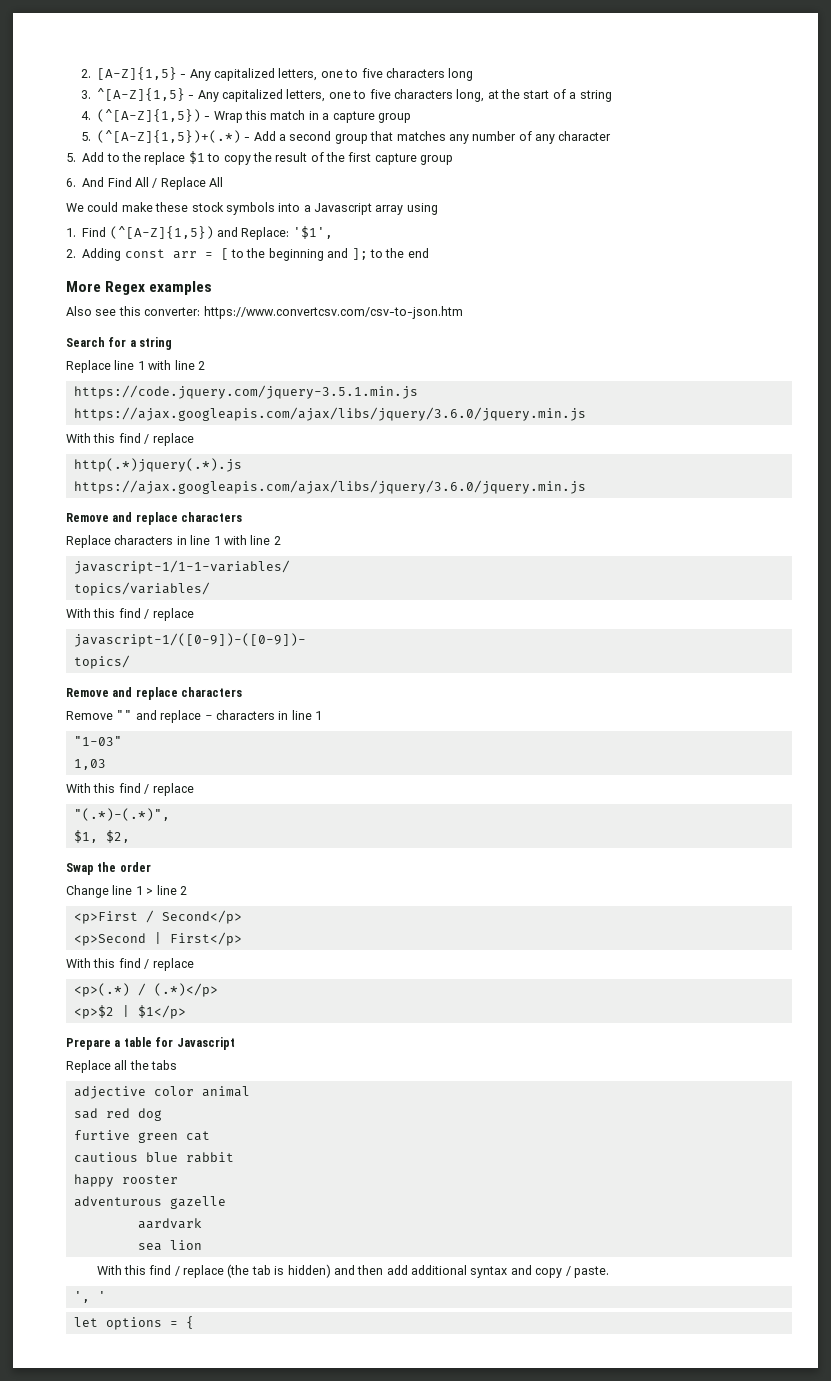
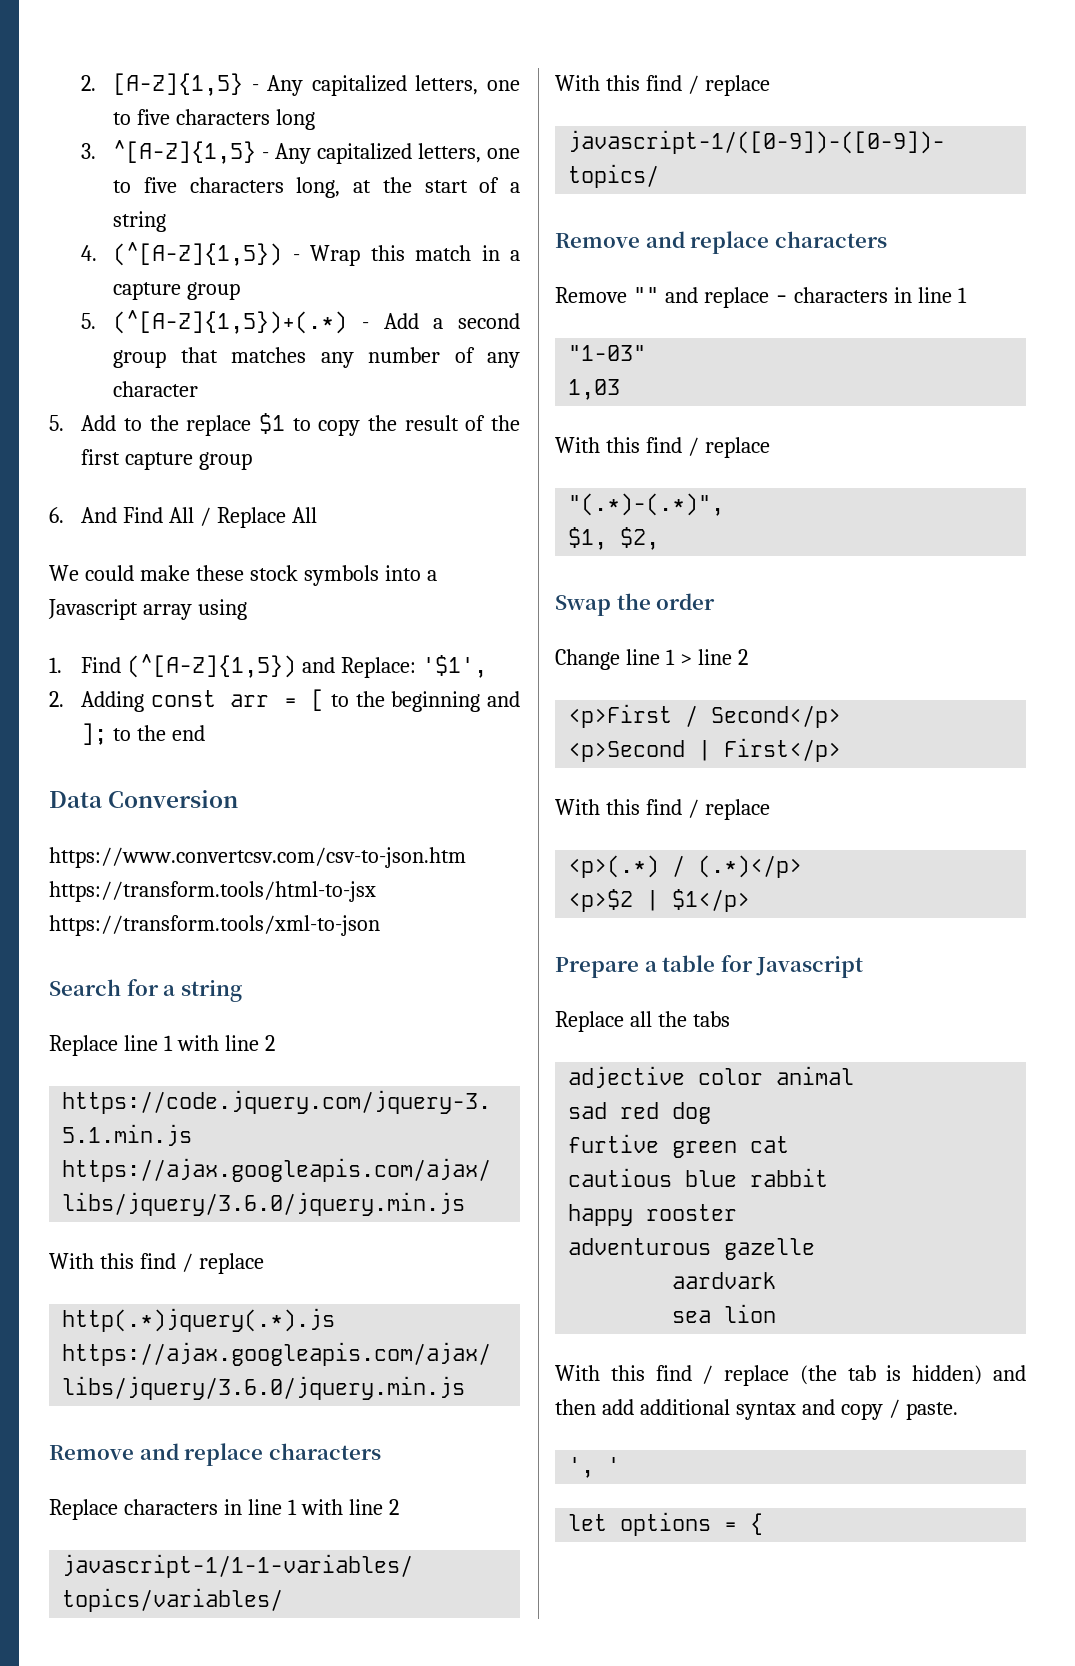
[66,281,213,295] [66,306,201,316] More Regex examples // Also see this converter: -> [49,790,239,808] Data Conversion //
(463, 312) none -> [49,881,376,902] [49,915,380,936] https://transform.tools/html-to-jsx https://transform.tools/xml-to-json

